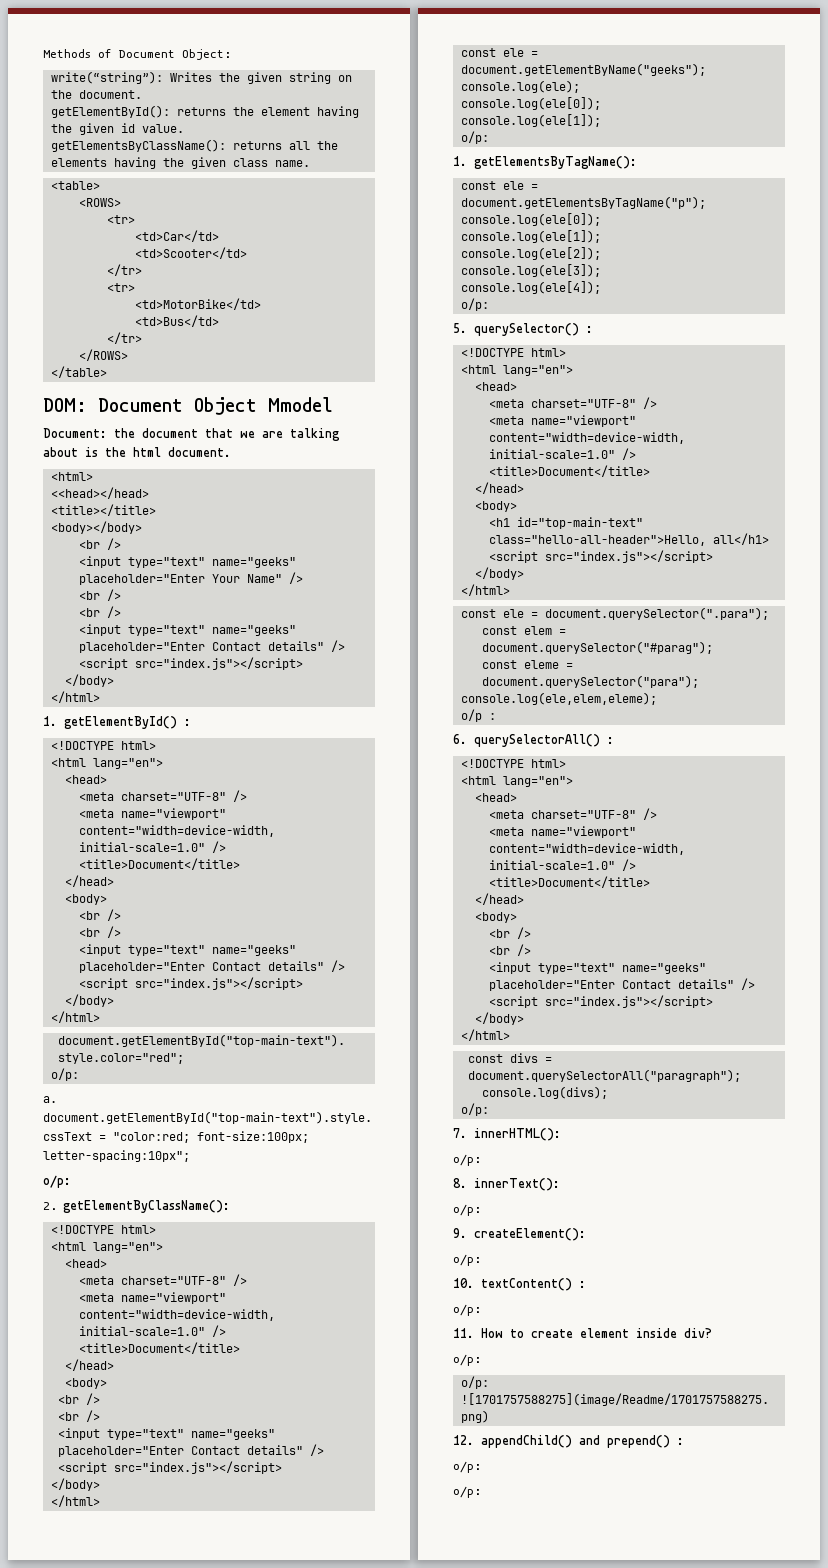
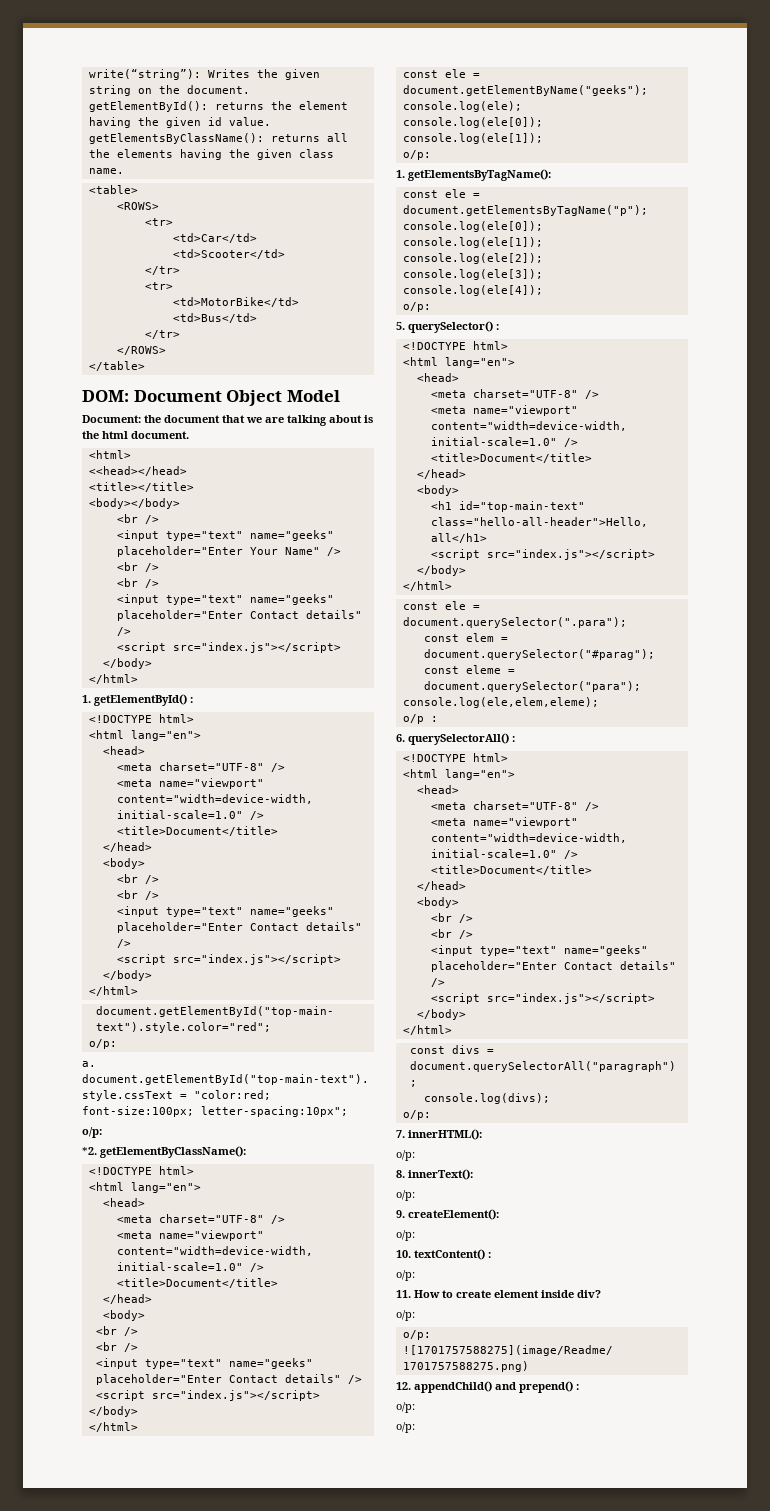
[43,49,231,60] Methods of Document Object: // -> (88, 74) none
[268,397,333,412] Mmodel -> [286,390,340,402] Model
[43,1202,57,1210] 2. -> [82,1147,97,1155] *2.

